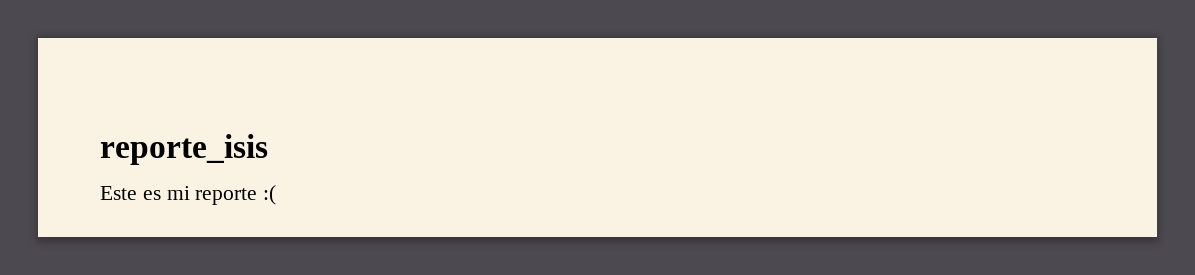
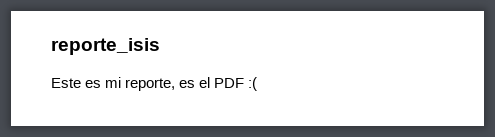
[195,188,258,205] reporte -> [125,77,245,91] reporte, es el PDF

